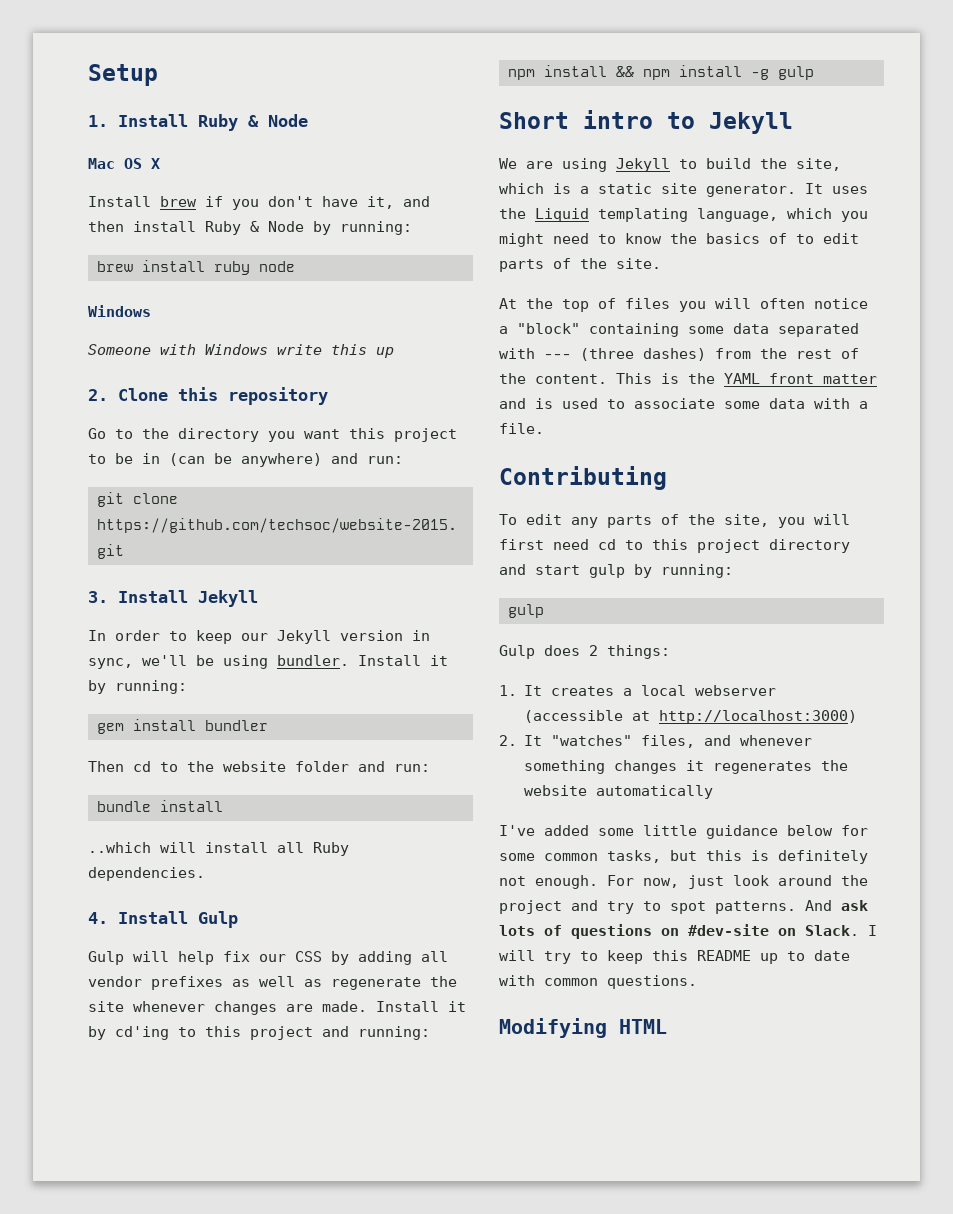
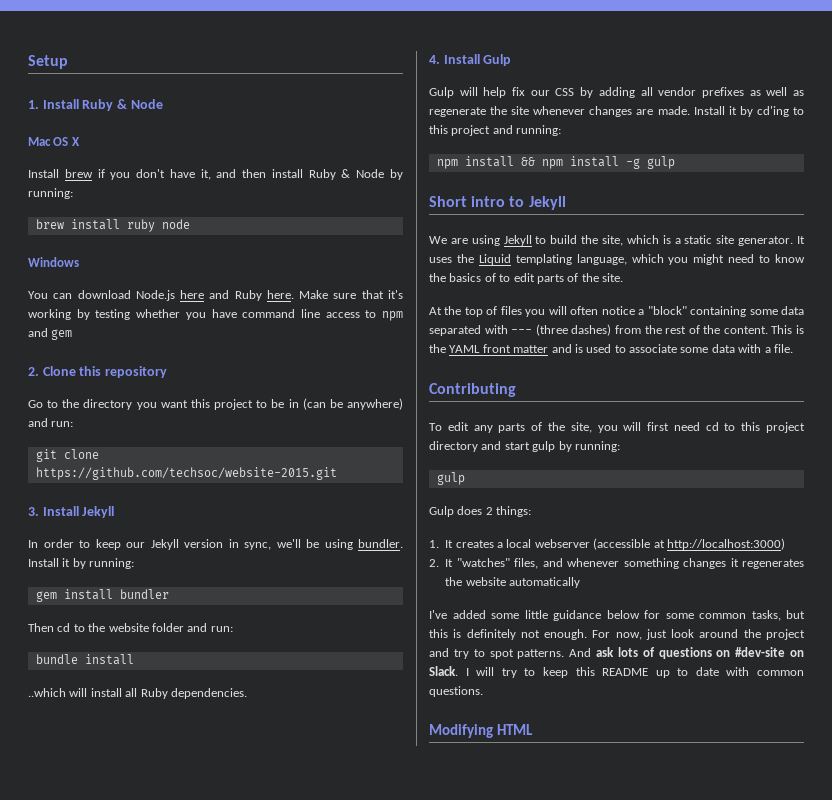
[88,344,394,358] Someone with Windows write this up -> [28,290,403,301] [28,309,403,321] [28,328,73,340] You can download Node.js here and Ruby here. Make sure that it's working by testing whether you have command line access to npm and gem

